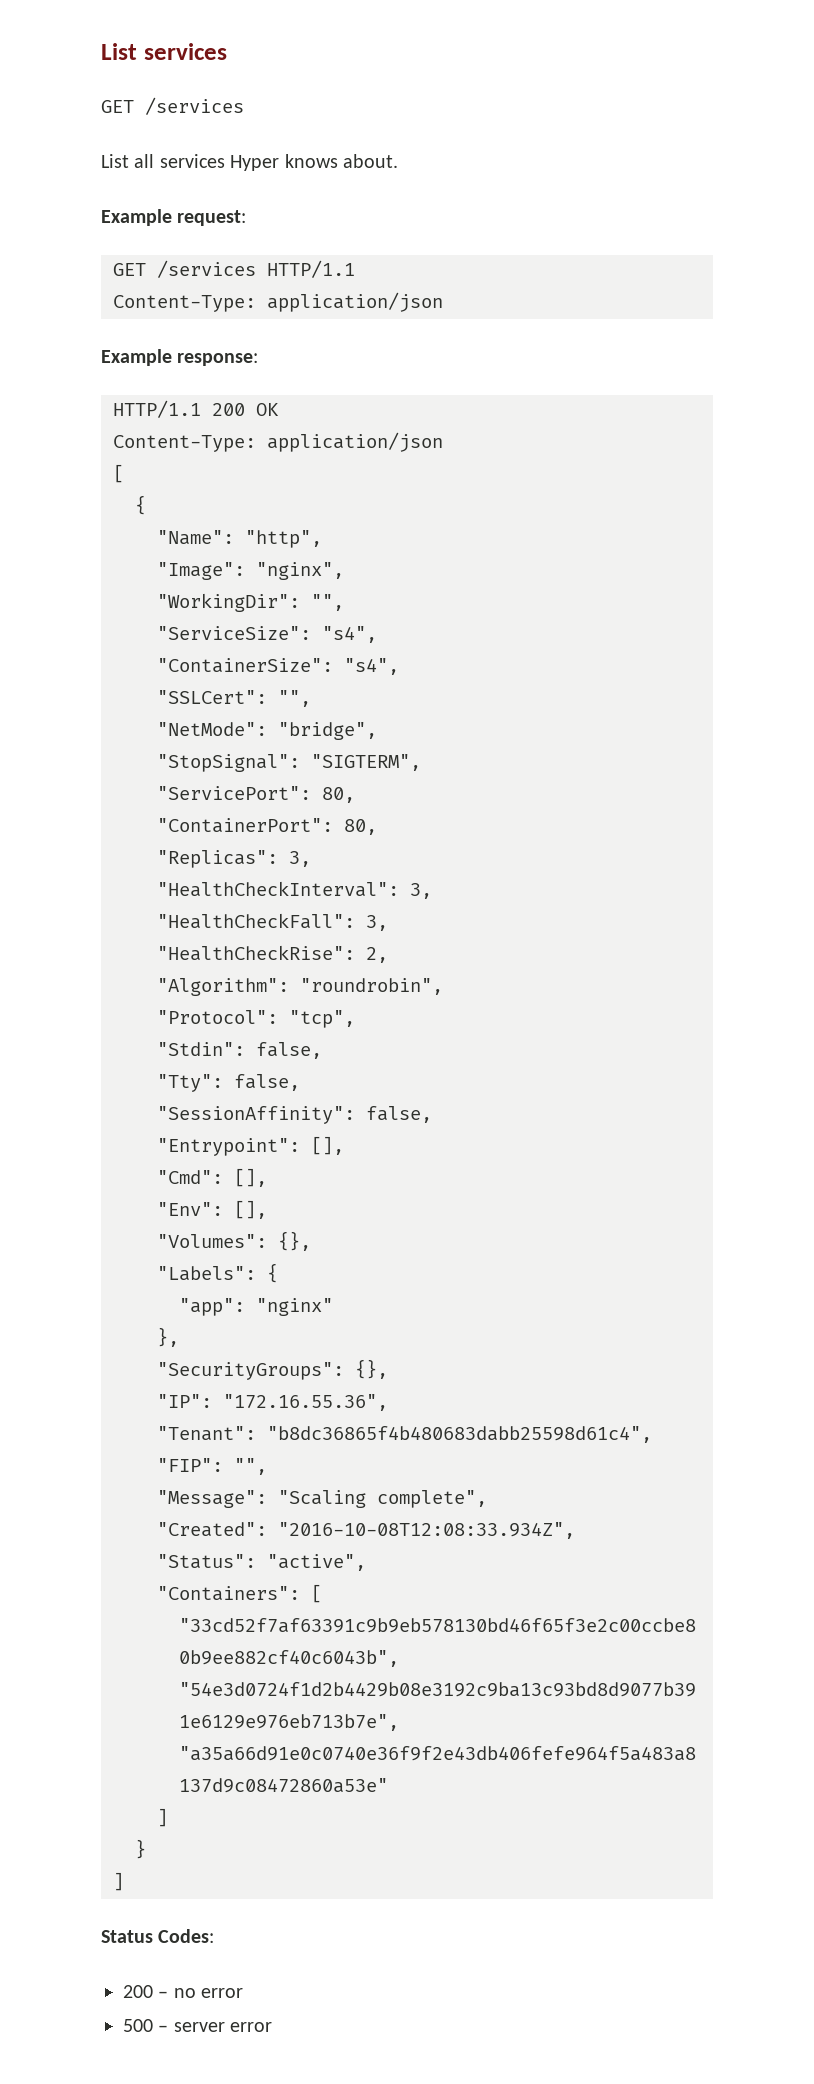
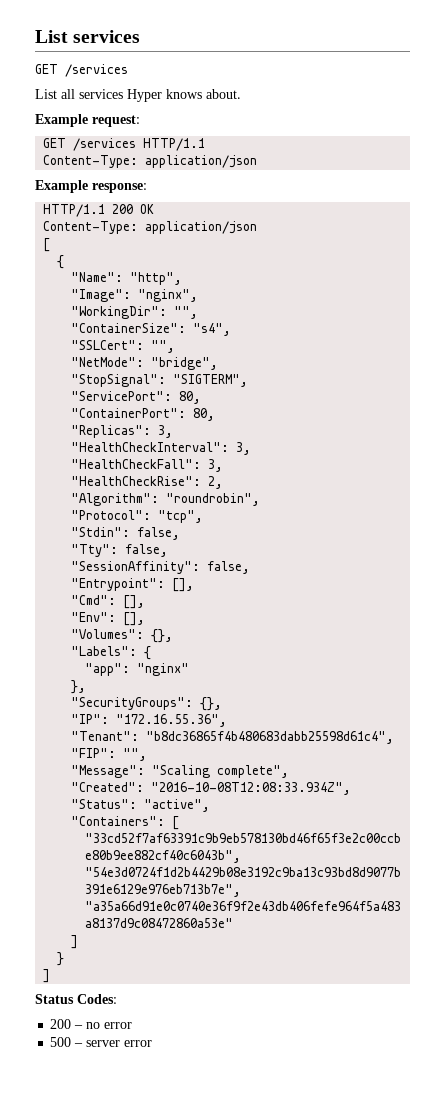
[157,626,377,643] // "ServiceSize": "s4", -> (199, 312) none

